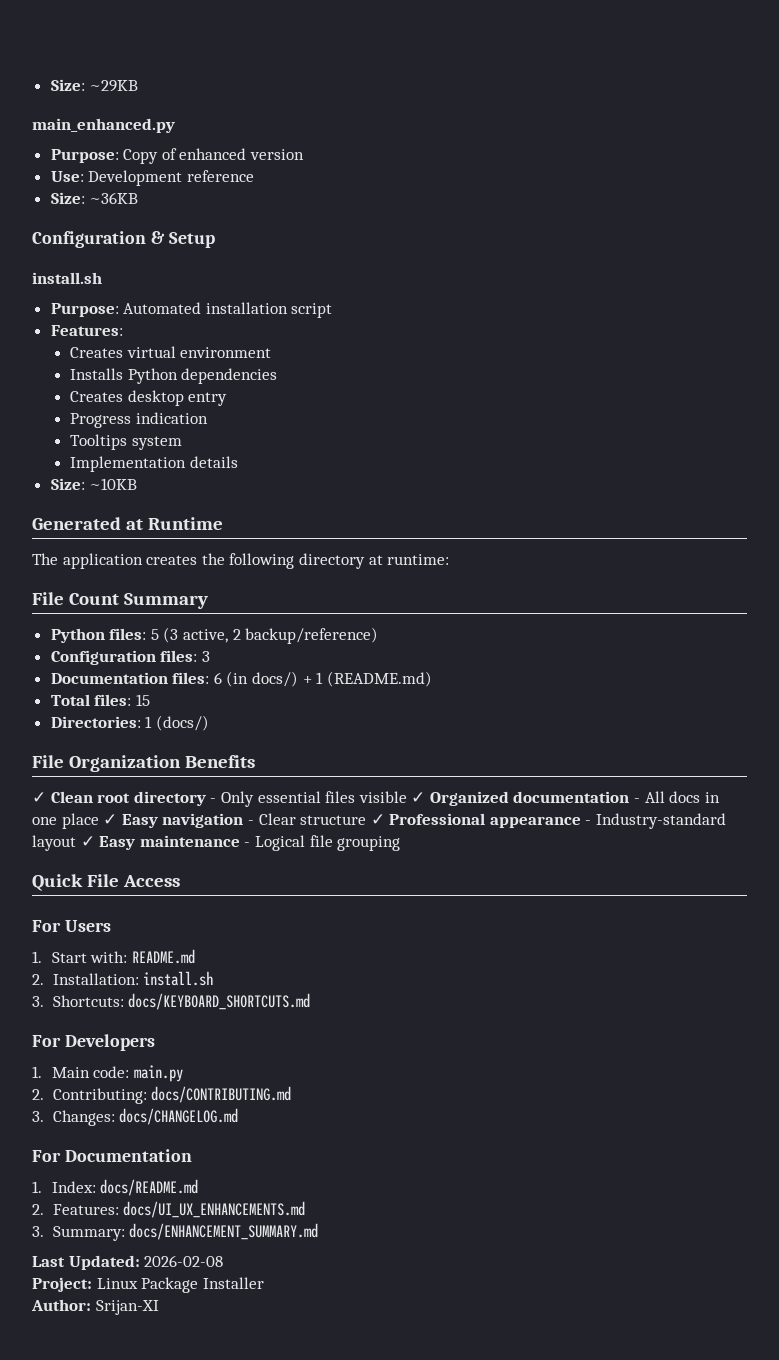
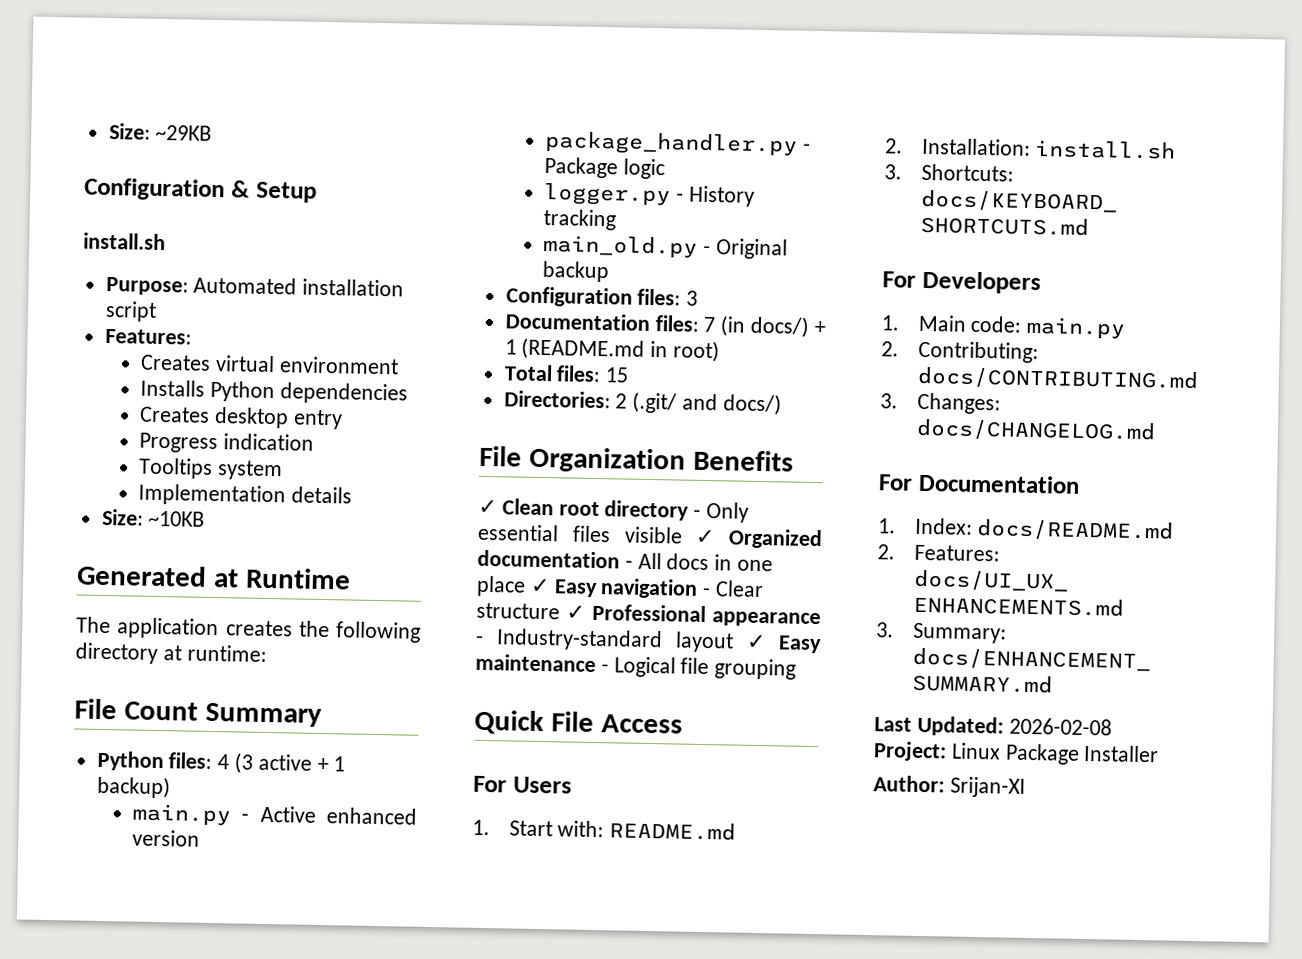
[32,118,175,133] [50,148,305,164] [50,170,254,186] [50,192,139,204] // main_enhanced.py // Purpose: Copy of enhanced version // Use: Development reference // Size: ~36KB -> (213, 132) none
[150,627,379,644] 5 (3 active, 2 backup/reference) -> [217,752,346,774] [96,775,171,799] [132,803,417,826] [132,829,201,847] [544,131,811,157] [544,157,665,180] [544,182,755,207] [543,208,617,231] [543,234,788,260] [542,260,610,283] 4 (3 active + 1 backup) // main.py - Active enhanced version // package_handler.py - Package logic // logger.py - History tracking // main_old.py - Original backup
[213,672,222,684] 6 -> [703,316,716,333] 7
[326,671,432,687] (README.md) -> [521,337,721,363] (README.md in root)
[145,715,209,731] 1 (docs/) -> [615,391,782,416] 2 (.git/ and docs/)

